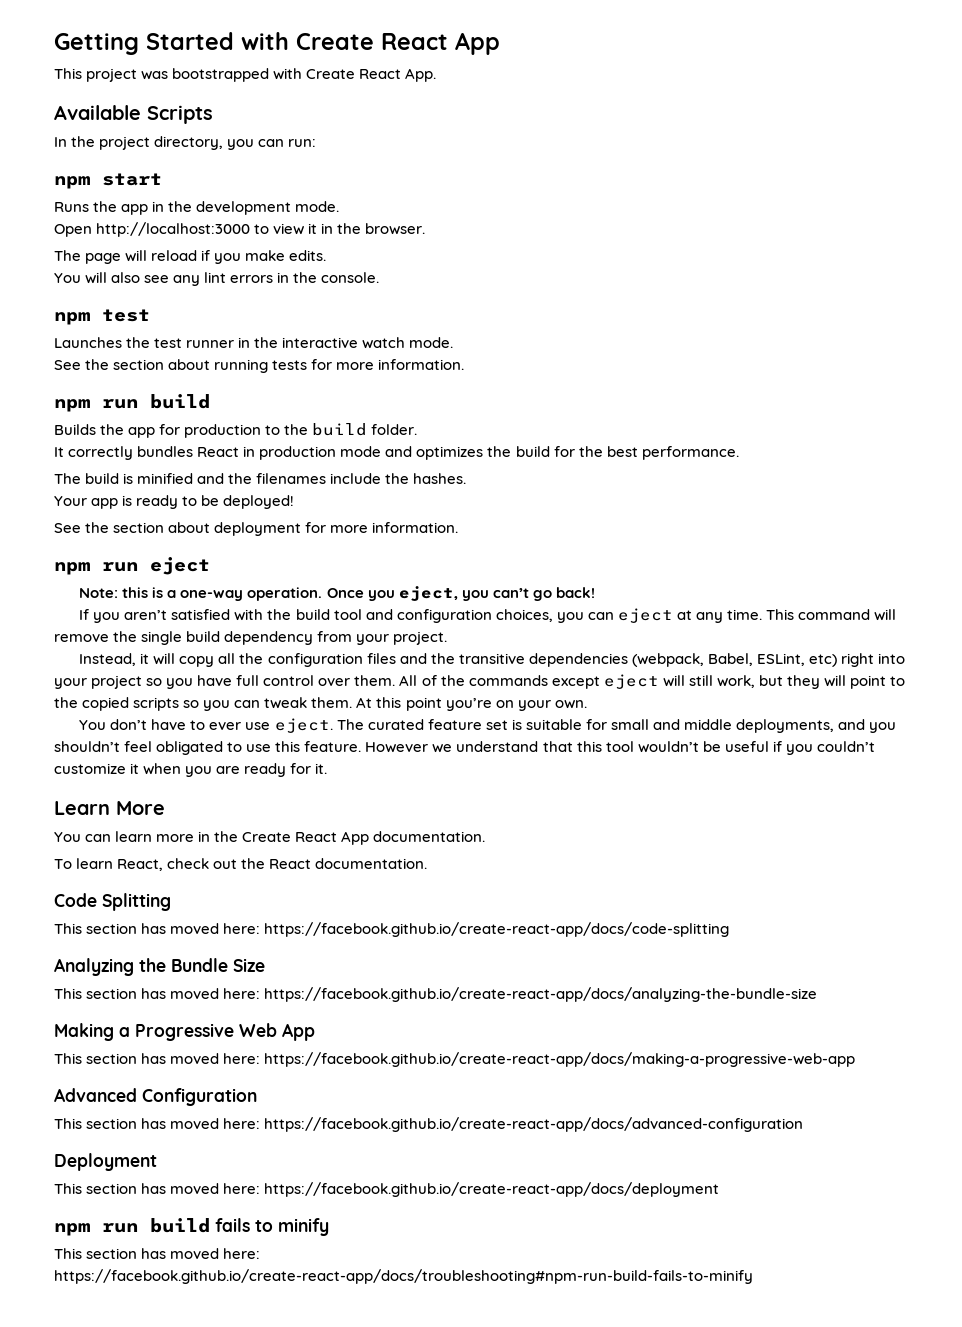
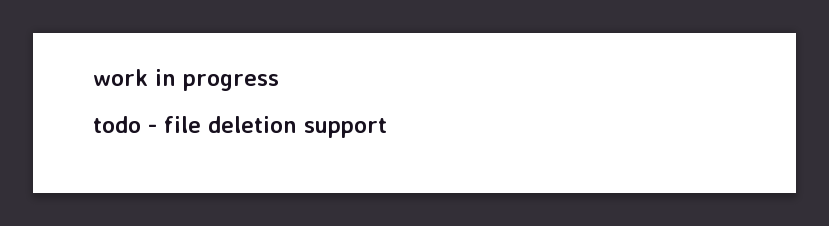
[54,32,500,55] [54,68,437,82] [54,105,213,124] [54,136,317,150] [54,173,162,189] [54,201,340,215] [54,222,426,237] [54,250,327,264] [54,272,380,286] [54,309,150,325] [54,337,454,349] [54,359,465,373] [54,394,210,412] [54,423,418,438] [54,446,739,460] [54,473,467,484] [54,495,295,509] [54,522,459,536] [54,557,210,575] [79,586,595,601] [79,608,897,623] [54,631,448,645] [79,653,906,667] [54,674,906,689] [54,697,587,711] [79,718,897,733] [54,741,875,755] [54,763,328,777] [54,801,165,815] [54,831,486,845] [54,858,428,871] [54,893,171,911] [54,922,730,937] [54,958,265,976] [54,987,818,1002] [54,1023,315,1041] [54,1052,856,1067] [54,1088,257,1106] [54,1117,804,1132] [54,1153,157,1171] [54,1182,720,1197] [54,1218,329,1236] [54,1248,261,1259] [54,1269,753,1284] Getting Started with Create React App // This project was bootstrapped with Create React App. // Available Scripts // In the project directory, you can run: // npm start // Runs the app in the development mode. // Open http://localhost:3000 to view it in the browser. // The page will reload if you make edits. // You will also see any lint errors in the console. // npm test // Launches the test runner in the interactive watch mode. // See the section about running tests for more information. // npm run build // Builds the app for production to the build folder. // It correctly bundles React in production mode and optimizes the build for the best performance. // The build is minified and the filenames include the hashes. // Your app is ready to be deployed! // See the section about deployment for more information. // npm run eject // Note: this is a one-way operation. Once you eject, you can’t go back! // If you aren’t satisfied with the build tool and configuration choices, you can eject at any time. This command will remove the single build dependency from your project. // Instead, it will copy all the configuration files and the transitive dependencies (webpack, Babel, ESLint, etc) right into your project so you have full control over them. All of the commands except eject will still work, but they will point to the copied scripts so you can tweak them. At this point you’re on your own. // You don’t have to ever use eject. The curated feature set is suitable for small and middle deployments, and you shouldn’t feel obligated to use this feature. However we understand that this tool wouldn’t be useful if you couldn’t customize it when you are ready for it. // Learn More // You can learn more in the Create React App documentation. // To learn React, check out the React documentation. // Code Splitting // This section has moved here: https://facebook.github.io/create-react-app/docs/code-splitting // Analyzing the Bundle Size // This section has moved here: https://facebook.github.io/create-react-app/docs/analyzing-the-bundle-size // Making a Progressive Web App // This section has moved here: https://facebook.github.io/create-react-app/docs/making-a-progressive-web-app // Advanced Configuration // This section has moved here: https://facebook.github.io/create-react-app/docs/advanced-configuration // Deployment // This section has moved here: https://facebook.github.io/create-react-app/docs/deployment // npm run build fails to minify // This section has moved here: https://facebook.github.io/create-react-app/docs/troubleshooting#npm-run-build-fails-to-minify -> [93,69,279,91] [93,116,387,138] work in progress // todo - file deletion support

